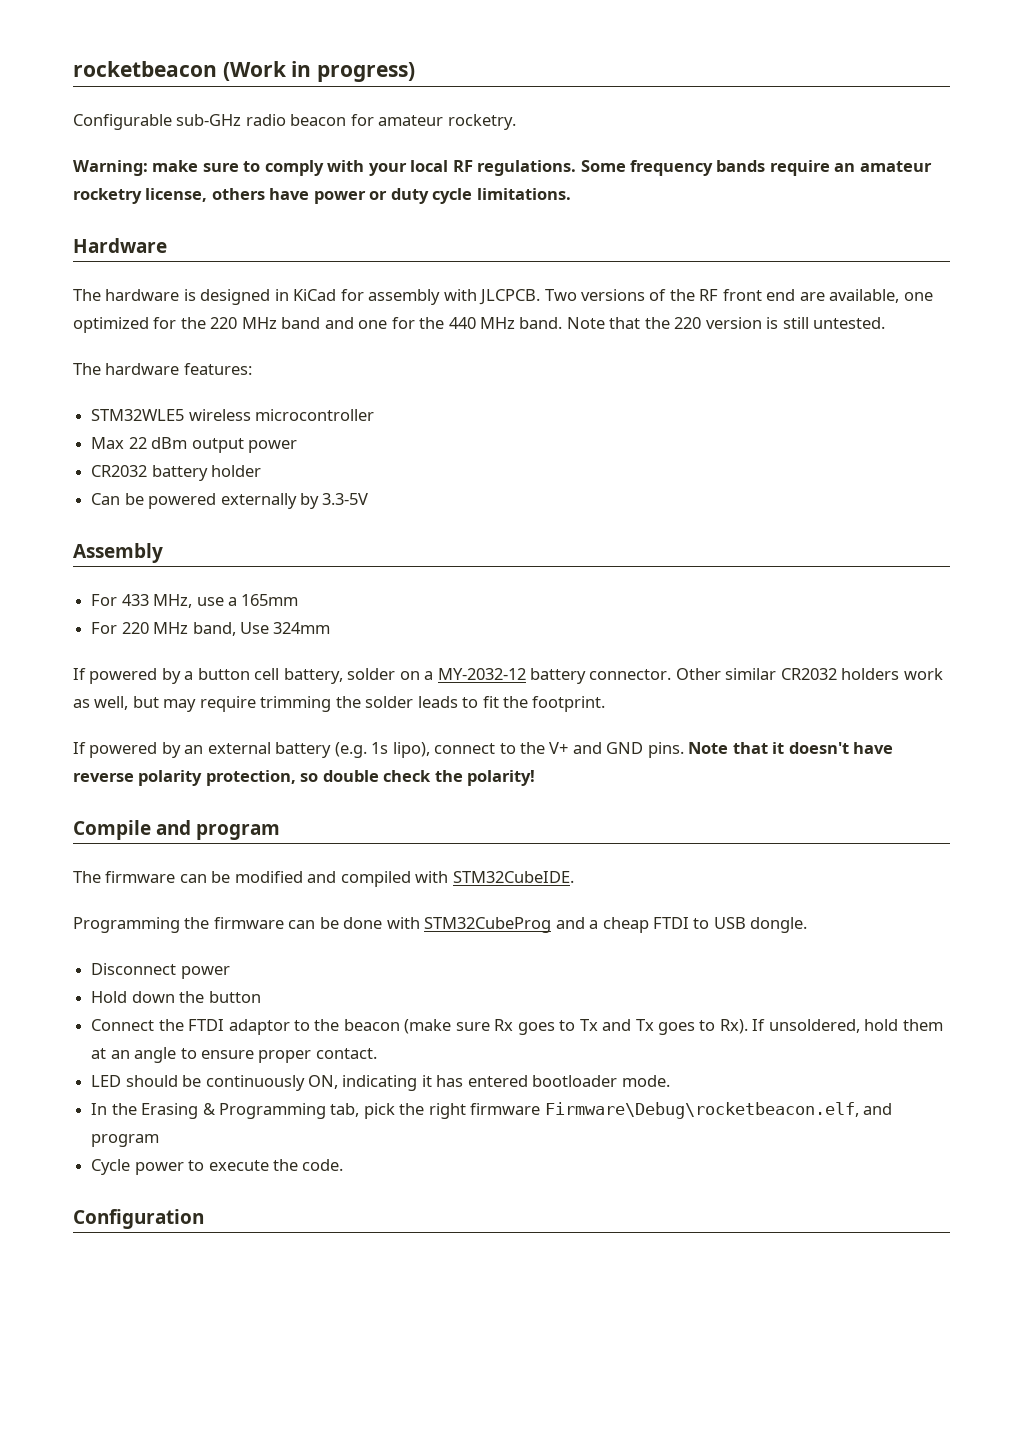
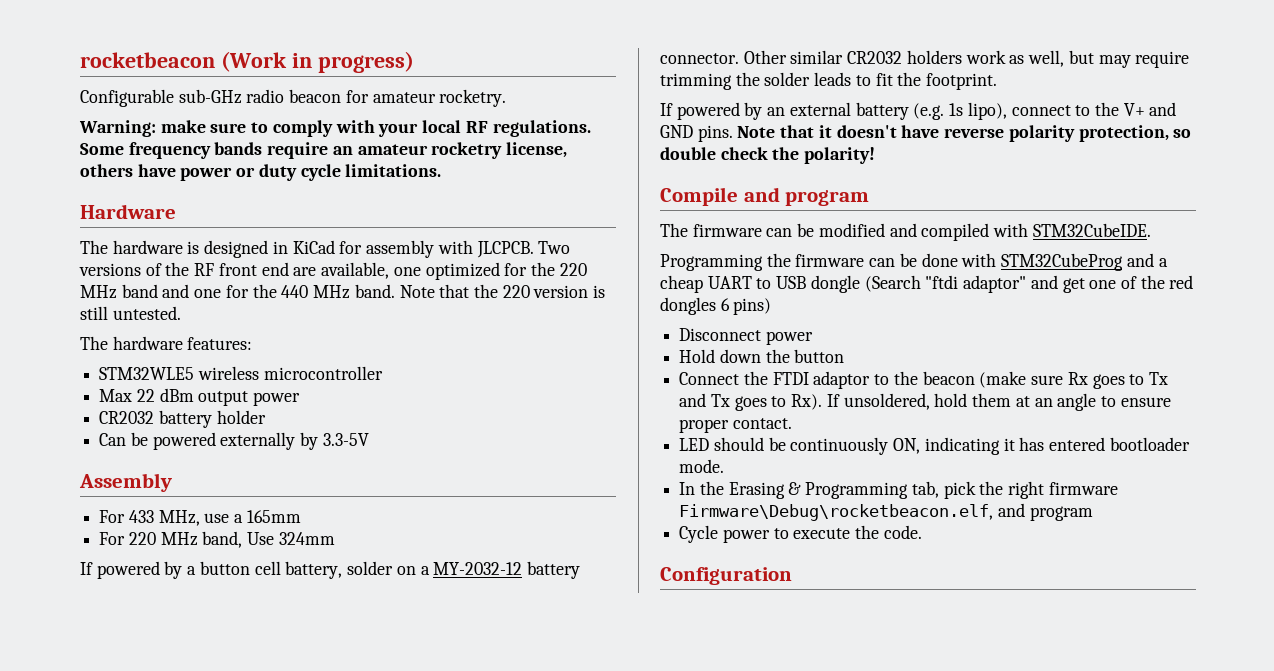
[653,917,690,929] FTDI -> [707,276,752,289] UART
[750,917,808,933] dongle. -> [810,275,1194,293] [660,297,772,315] dongle (Search "ftdi adaptor" and get one of the red dongles 6 pins)

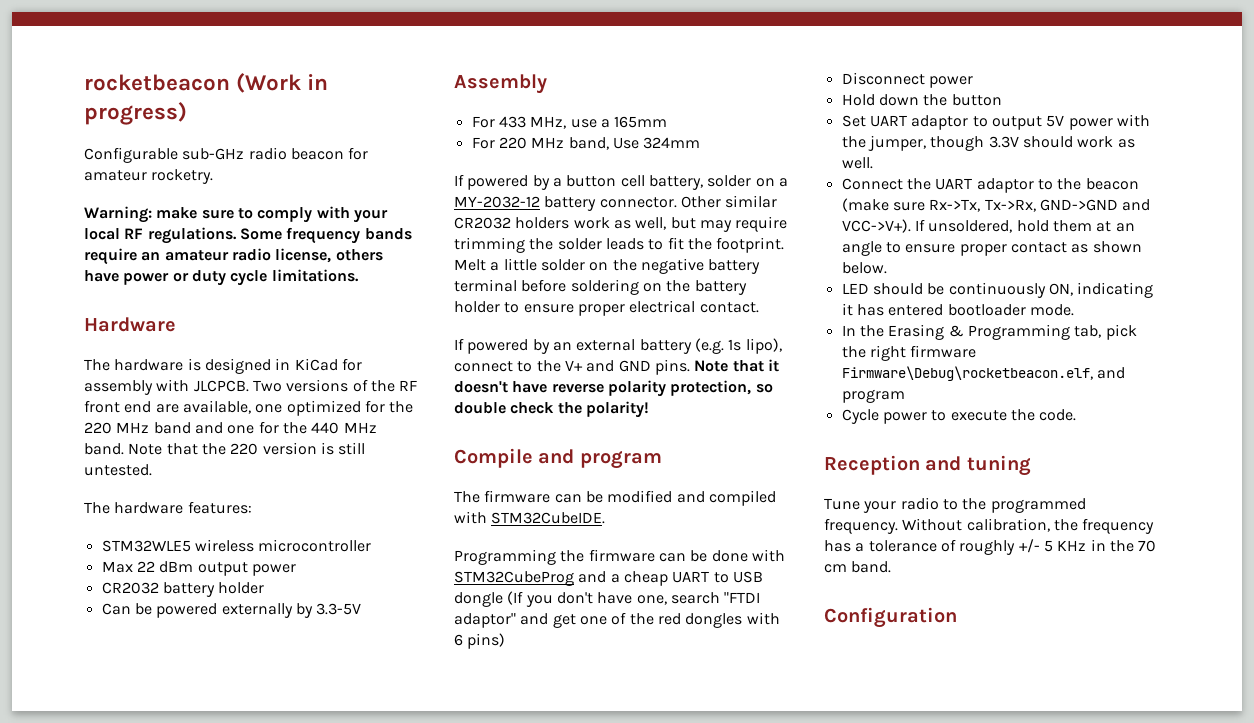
[431,142,503,159] rocketry -> [231,248,271,261] radio
(998, 81) none -> [454,258,761,274] [454,279,747,295] [454,300,759,316] Melt a little solder on the negative battery terminal before soldering on the battery holder to ensure proper electrical contact.
[864,275,959,292] (Search "ftdi -> [507,591,761,607] (If you don't have one, search "FTDI
(716, 306) none -> [746,612,780,625] with
(845, 356) none -> [841,114,1150,130] [841,135,1135,151] [841,157,873,169] // Set UART adaptor to output 5V power with the jumper, though 3.3V should work as well.
[772,372,809,385] FTDI -> [935,178,973,190] UART
[1067,372,1168,389] [679,393,823,411] Rx goes to Tx and Tx goes to Rx). -> [929,199,1151,212] [841,219,911,233] Rx->Tx, Tx->Rx, GND->GND and VCC->V+).
[732,418,792,429] contact. -> [1010,241,1142,253] [841,262,887,274] contact as shown below.
(922, 532) none -> [824,455,1031,476] [824,497,1086,513] [824,518,1155,534] [824,539,1157,555] [824,561,892,573] // Reception and tuning // Tune your radio to the programmed frequency. Without calibration, the frequency has a tolerance of roughly +/- 5 KHz in the 70 cm band.

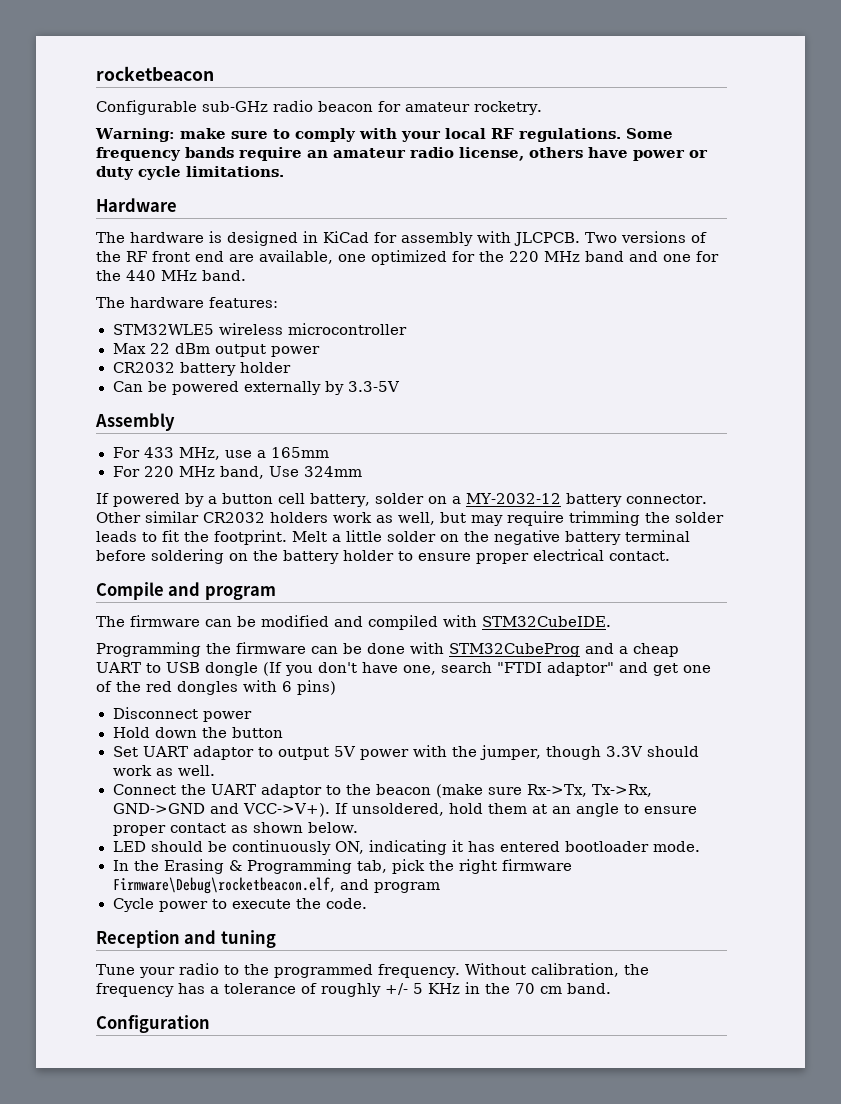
[236,73,329,93] [84,102,187,125] (Work in progress) -> (214, 73) none
[128,442,366,455] [84,464,152,476] Note that the 220 version is still untested. -> (246, 275) none
[454,338,782,354] [454,359,779,375] [454,380,773,397] [454,401,649,418] // If powered by an external battery (e.g. 1s lipo), connect to the V+ and GND pins. Note that it doesn't have reverse polarity protection, so double check the polarity! -> (670, 556) none

